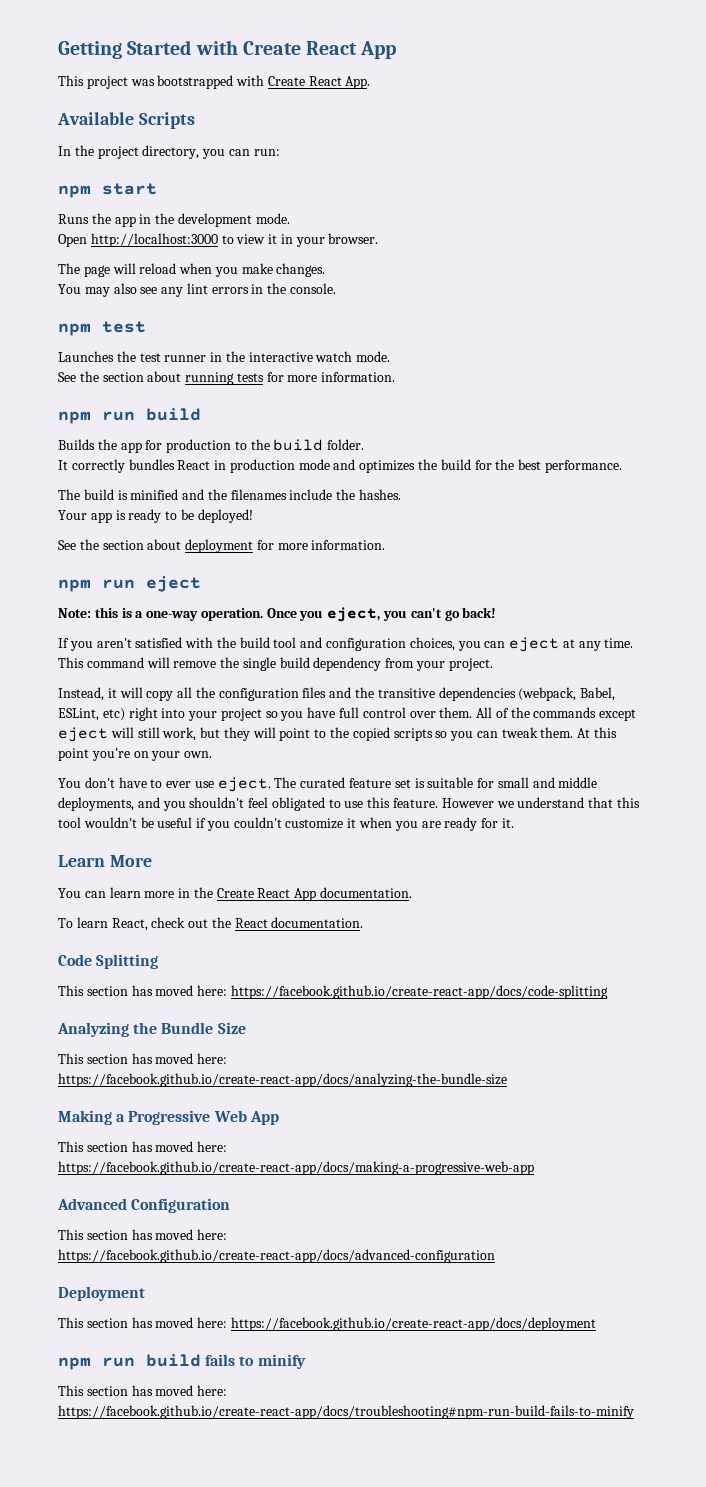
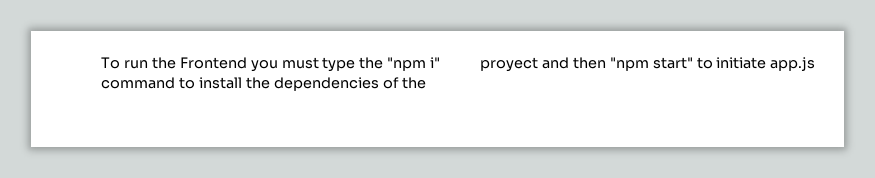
[58,40,397,59] [58,75,371,89] [57,112,195,129] [58,145,280,159] [58,183,157,198] [58,213,290,227] [58,233,379,247] [58,263,326,277] [58,283,337,297] [58,321,146,336] [58,351,391,362] [58,371,396,385] [58,408,201,424] [58,439,365,453] [58,459,622,473] [58,489,402,500] [58,509,253,523] [58,539,386,553] [58,576,201,592] [58,607,497,622] [58,637,634,652] [58,657,493,671] [58,687,616,701] [58,707,637,721] [58,727,618,742] [58,748,213,761] [58,777,598,792] [58,797,640,811] [58,817,514,831] [58,855,152,867] [58,887,413,901] [58,917,364,931] [58,954,159,969] [58,985,608,999] [57,1022,246,1037] [58,1053,228,1064] [58,1073,507,1087] [58,1110,279,1125] [58,1141,228,1152] [58,1161,534,1175] [57,1198,231,1213] [58,1229,228,1240] [58,1249,495,1263] [58,1286,145,1301] [58,1317,596,1331] [58,1354,306,1370] [58,1385,228,1396] [58,1405,634,1419] Getting Started with Create React App // This project was bootstrapped with Create React App. // Available Scripts // In the project directory, you can run: // npm start // Runs the app in the development mode. // Open http://localhost:3000 to view it in your browser. // The page will reload when you make changes. // You may also see any lint errors in the console. // npm test // Launches the test runner in the interactive watch mode. // See the section about running tests for more information. // npm run build // Builds the app for production to the build folder. // It correctly bundles React in production mode and optimizes the build for the best performance. // The build is minified and the filenames include the hashes. // Your app is ready to be deployed! // See the section about deployment for more information. // npm run eject // Note: this is a one-way operation. Once you eject, you can't go back! // If you aren't satisfied with the build tool and configuration choices, you can eject at any time. This command will remove the single build dependency from your project. // Instead, it will copy all the configuration files and the transitive dependencies (webpack, Babel, ESLint, etc) right into your project so you have full control over them. All of the commands except eject will still work, but they will point to the copied scripts so you can tweak them. At this point you're on your own. // You don't have to ever use eject. The curated feature set is suitable for small and middle deployments, and you shouldn't feel obligated to use this feature. However we understand that this tool wouldn't be useful if you couldn't customize it when you are ready for it. // Learn More // You can learn more in the Create React App documentation. // To learn React, check out the React documentation. // Code Splitting // This section has moved here: https://facebook.github.io/create-react-app/docs/code-splitting // Analyzing the Bundle Size // This section has moved here: https://facebook.github.io/create-react-app/docs/analyzing-the-bundle-size // Making a Progressive Web App // This section has moved here: https://facebook.github.io/create-react-app/docs/making-a-progressive-web-app // Advanced Configuration // This section has moved here: https://facebook.github.io/create-react-app/docs/advanced-configuration // Deployment // This section has moved here: https://facebook.github.io/create-react-app/docs/deployment // npm run build fails to minify // This section has moved here: https://facebook.github.io/create-react-app/docs/troubleshooting#npm-run-build-fails-to-minify -> [101,57,441,72] [101,77,427,91] [480,57,816,72] To run the Frontend you must type the "npm i" command to install the dependencies of the proyect and then "npm start" to initiate app.js

